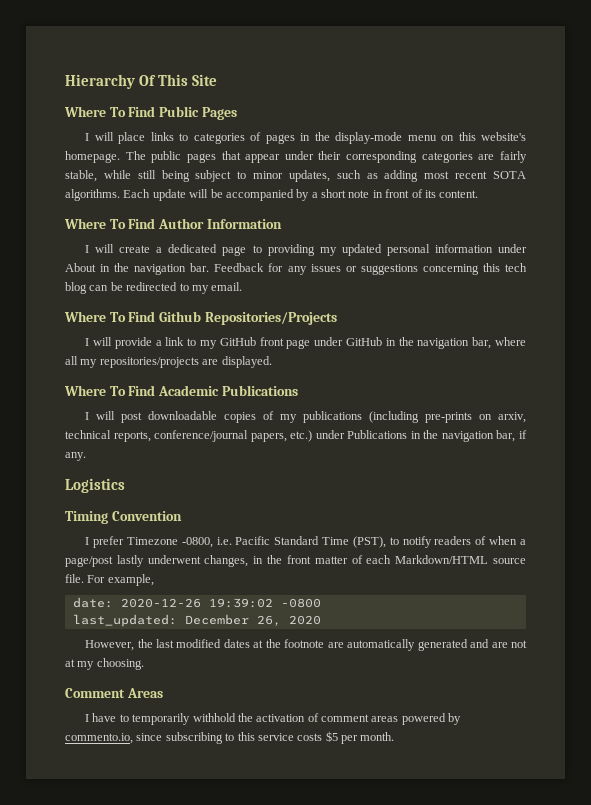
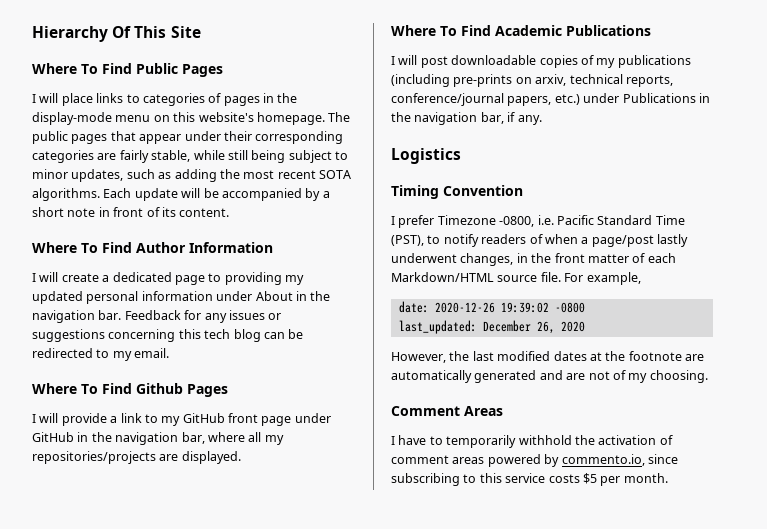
(419, 176) none -> [219,169,240,179] the
[204,312,337,325] Repositories/Projects -> [187,384,228,397] Pages
[65,659,75,667] at -> [612,370,626,380] of

